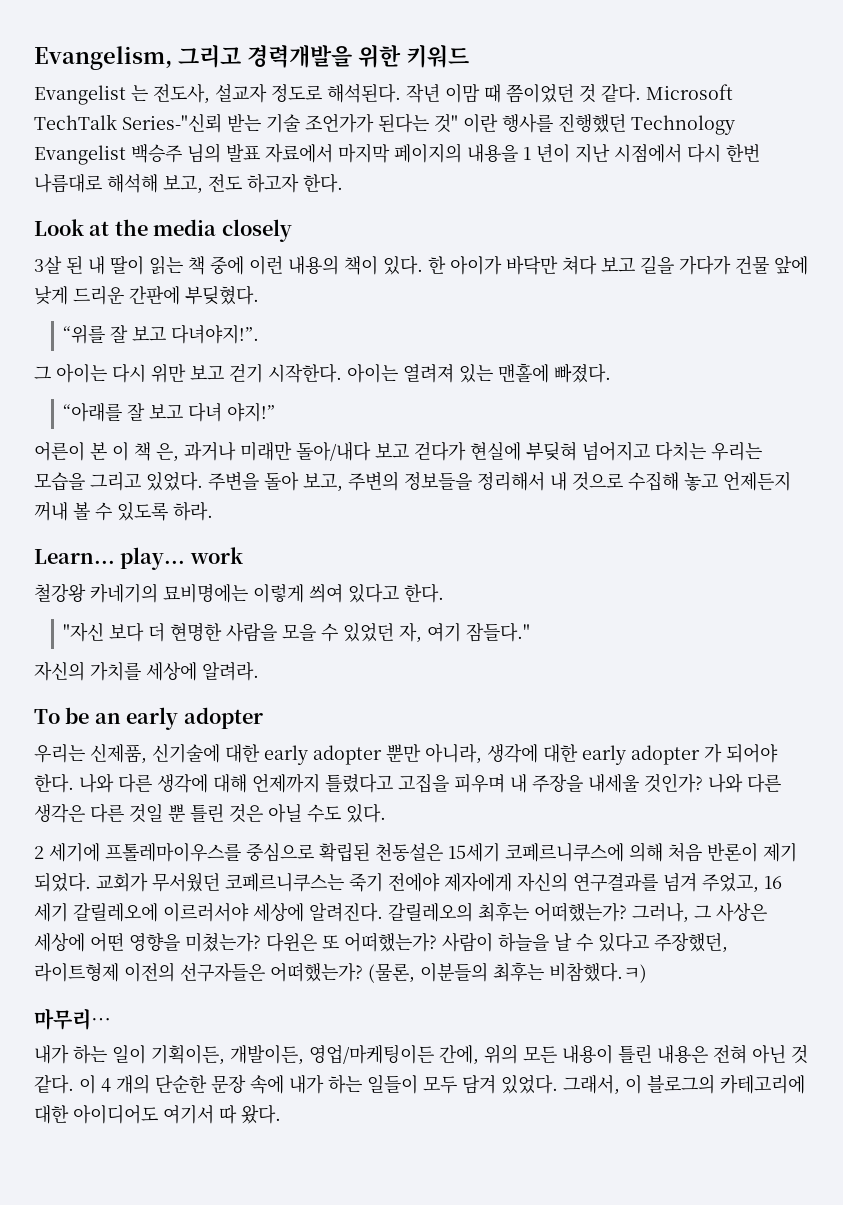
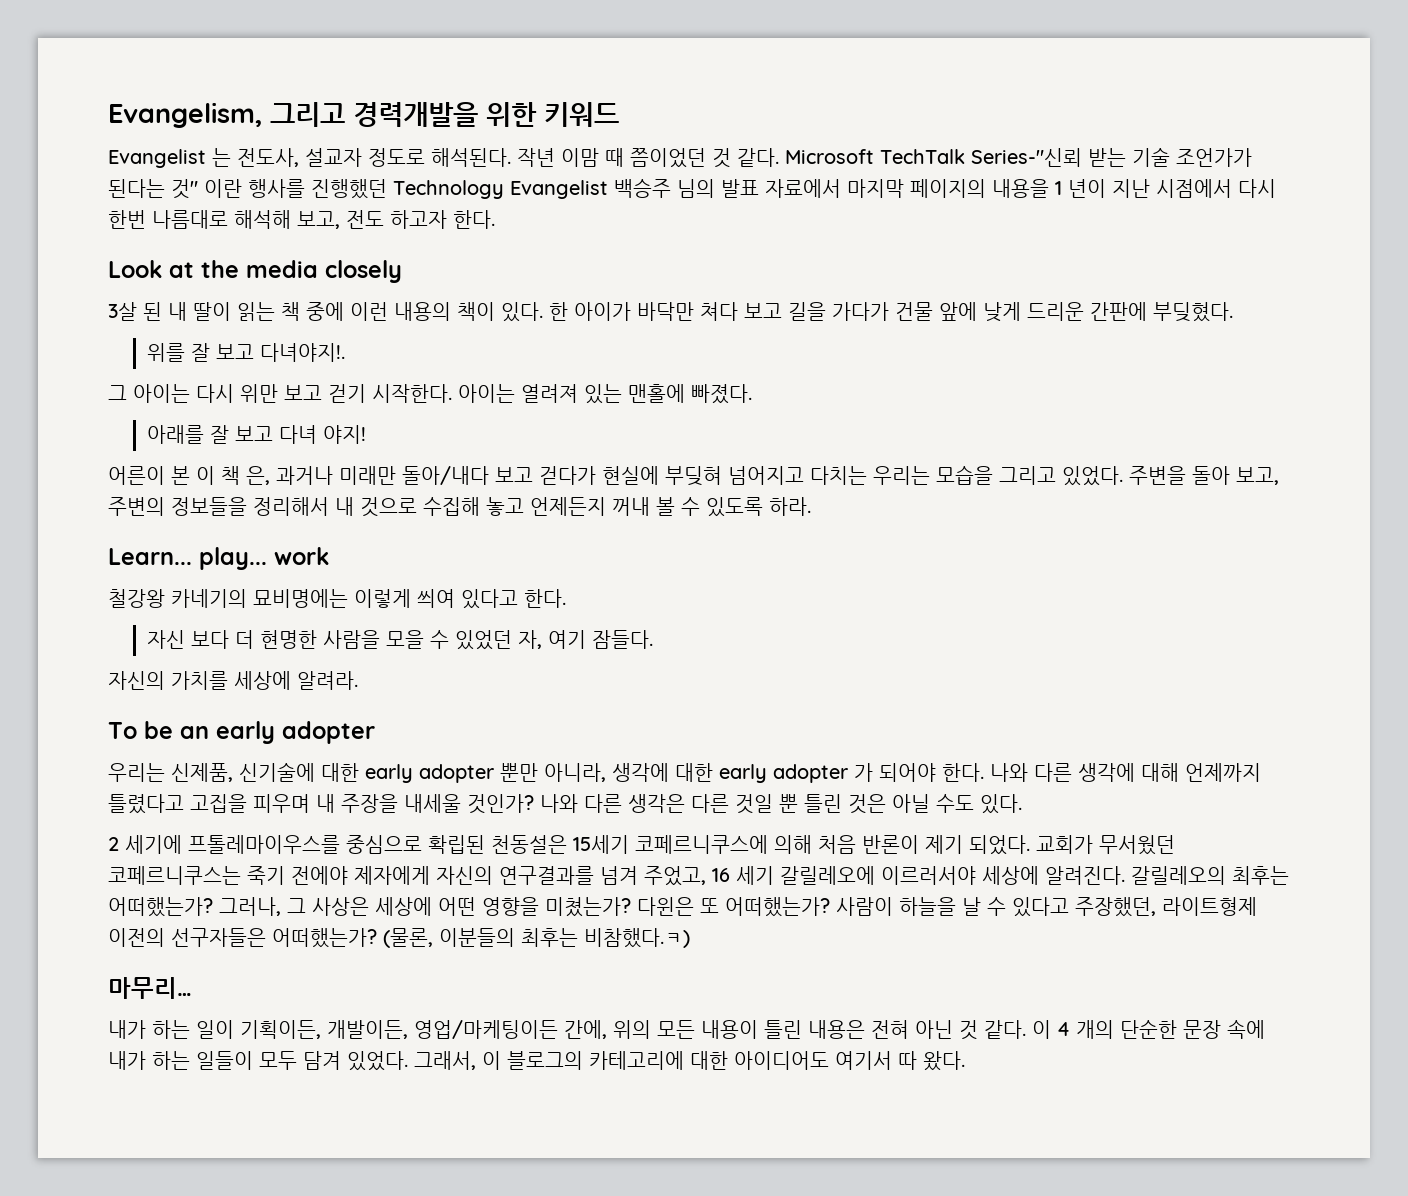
[63,324,260,344] “위를 잘 보고 다녀야지!”. -> [147,343,346,362] 위를 잘 보고 다녀야지!.
[63,403,123,422] “아래를 -> [147,425,205,444] 아래를
[227,402,276,422] 야지!” -> [323,425,367,444] 야지!
[63,622,105,642] "자신 -> [147,630,186,649] 자신
[466,622,531,642] 잠들다." -> [592,630,654,649] 잠들다.

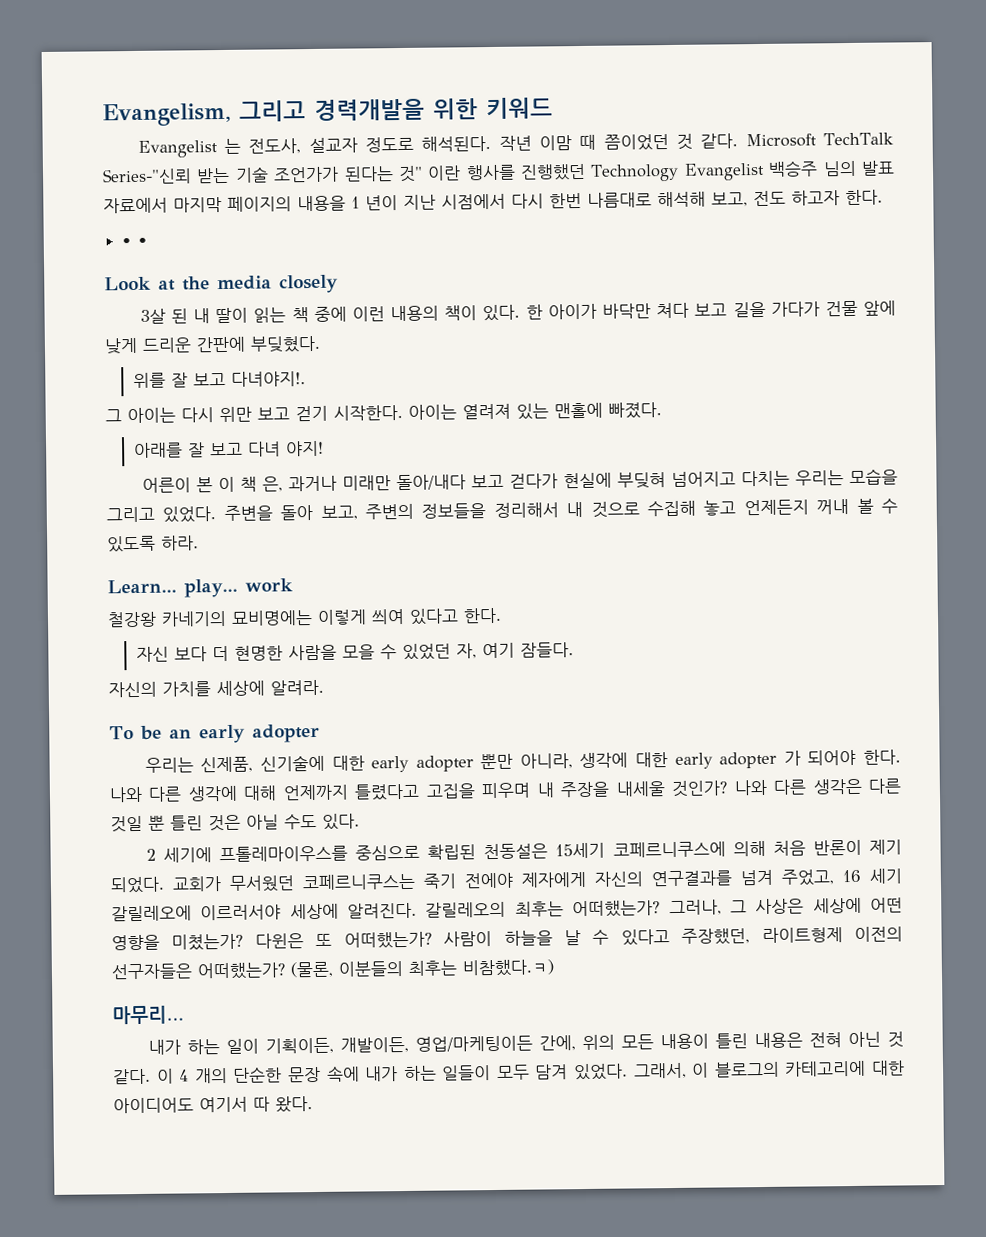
(495, 219) none -> [121,237,149,247] // • •

